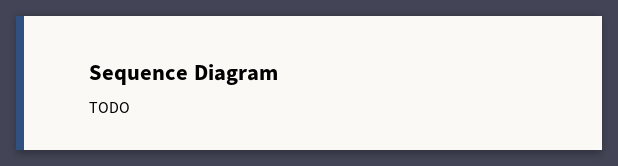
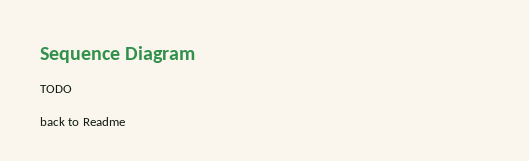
(130, 107) none -> [40,117,125,126] // back to Readme

